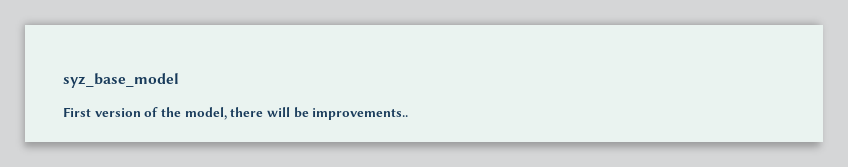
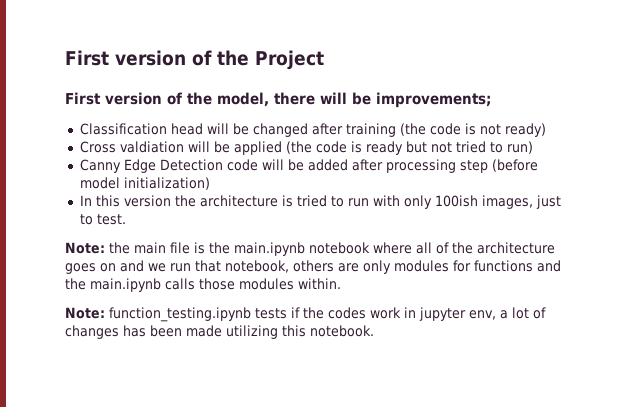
[63,73,179,88] syz_base_model -> [65,50,324,70] First version of the Project
[312,108,409,120] improvements.. -> [376,92,491,108] [79,123,546,137] [79,141,533,155] [79,159,538,173] [79,177,210,190] [79,195,561,209] [79,214,126,225] [65,242,555,256] [65,260,561,274] [65,278,341,292] [65,307,546,322] [65,325,374,339] improvements; // Classification head will be changed after training (the code is not ready) // Cross valdiation will be applied (the code is ready but not tried to run) // Canny Edge Detection code will be added after processing step (before model initialization) // In this version the architecture is tried to run with only 100ish images, just to test. // Note: the main file is the main.ipynb notebook where all of the architecture goes on and we run that notebook, others are only modules for functions and the main.ipynb calls those modules within. // Note: function_testing.ipynb tests if the codes work in jupyter env, a lot of changes has been made utilizing this notebook.

